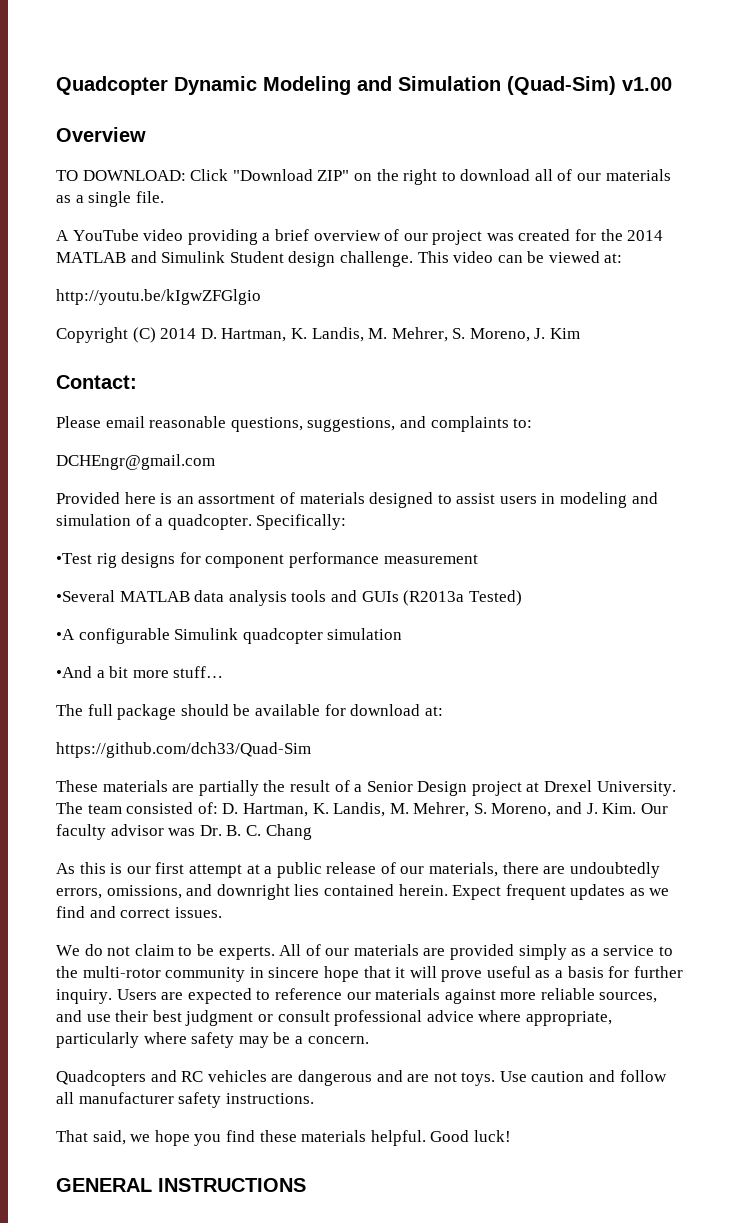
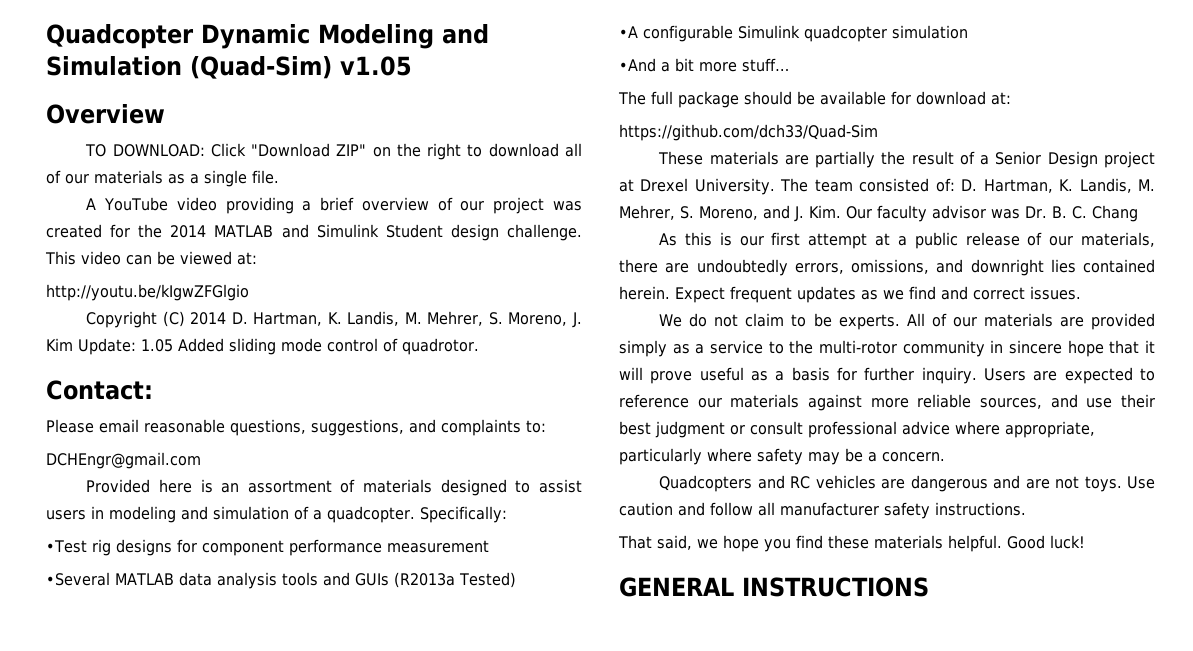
[622,77,672,91] v1.00 -> [340,56,412,76] v1.05
(581, 333) none -> [78,338,479,355] Update: 1.05 Added sliding mode control of quadrotor.

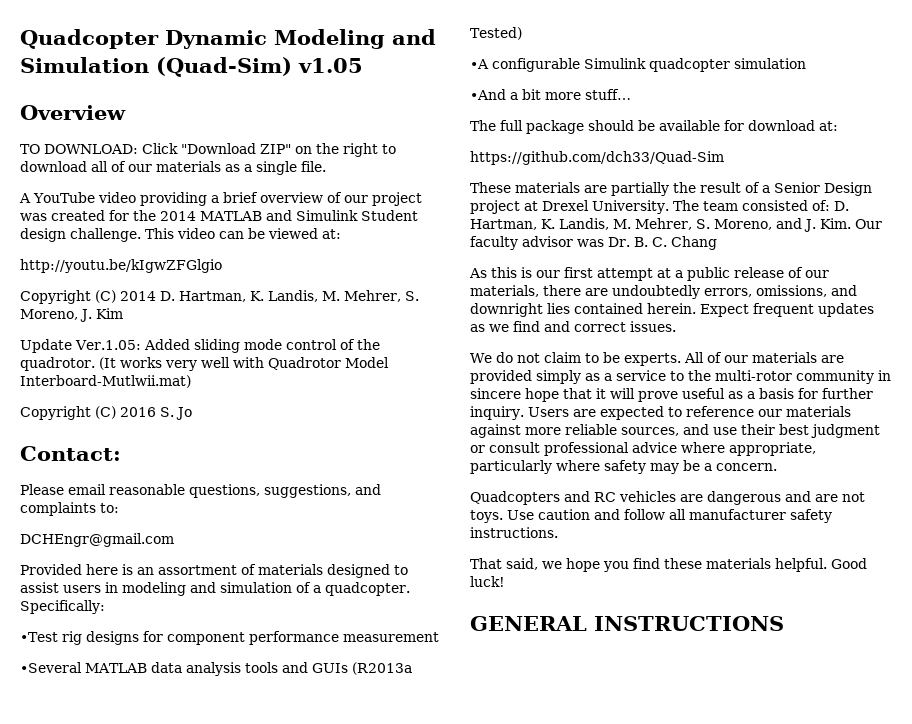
[78,338,173,355] Update: 1.05 -> [20,339,141,353] // Update Ver.1.05:
(398, 345) none -> [356,339,380,350] the
(479, 346) none -> [98,357,389,371] [20,375,191,388] [20,406,192,420] (It works very well with Quadrotor Model Interboard-Mutlwii.mat) // Copyright (C) 2016 S. Jo

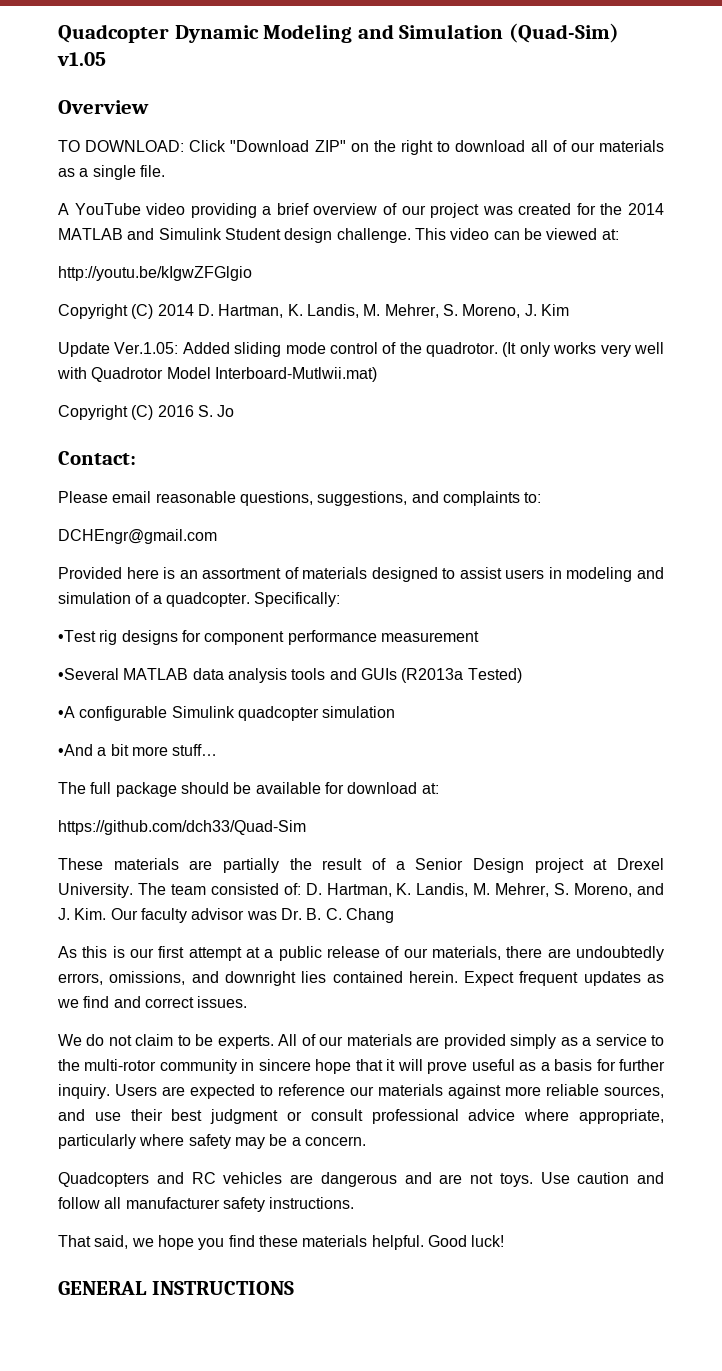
(116, 363) none -> [519,342,550,357] only

